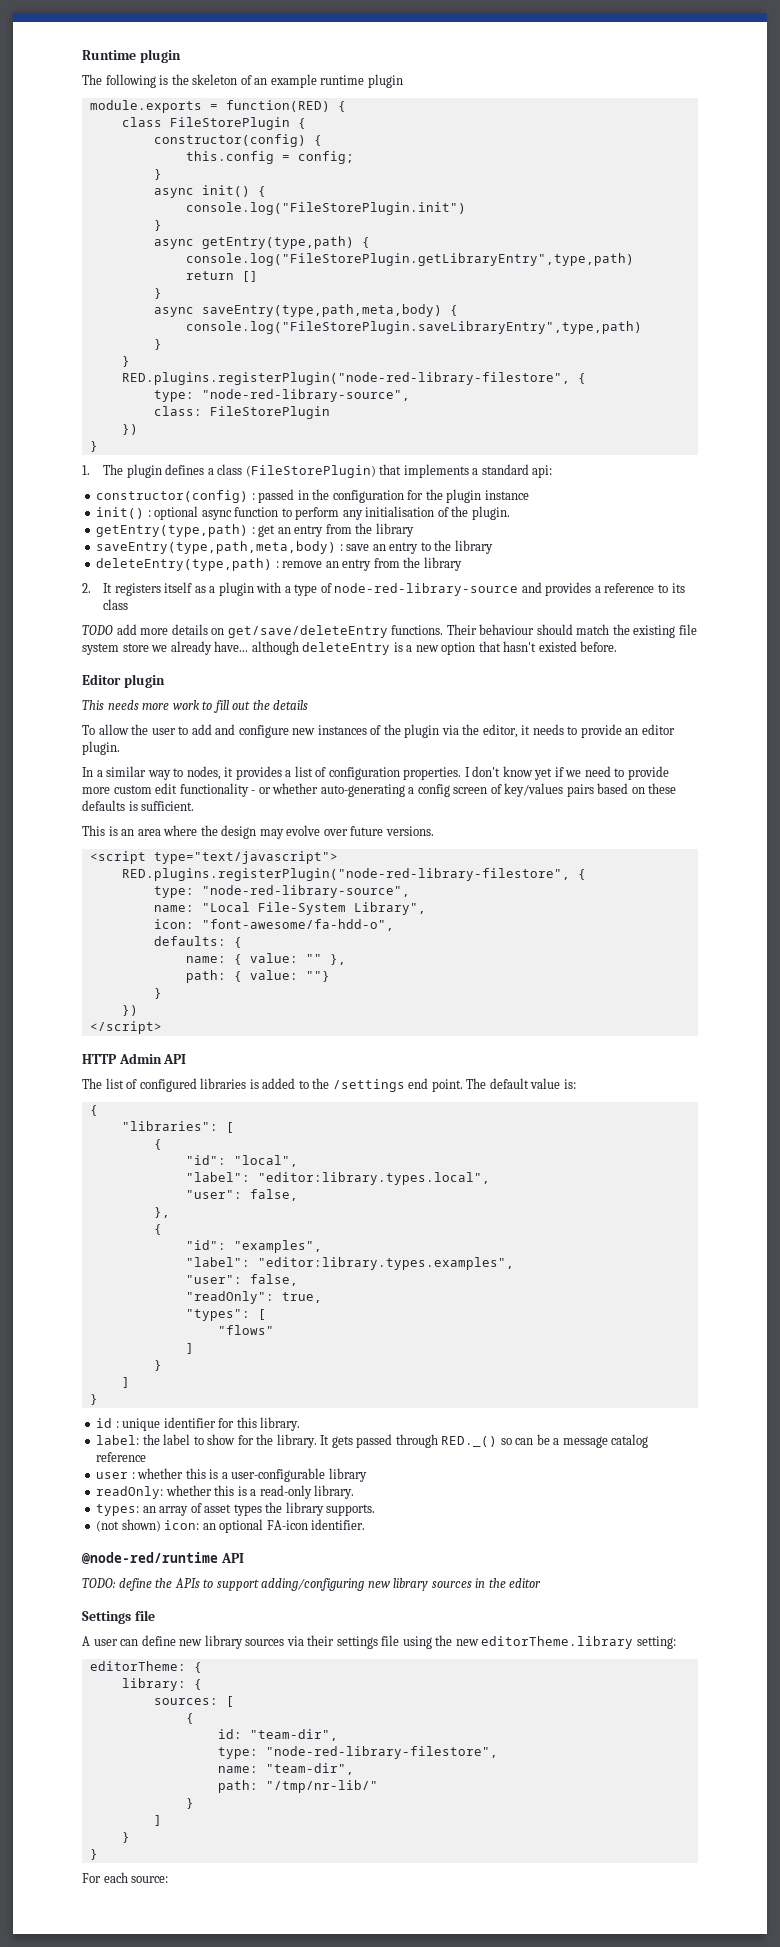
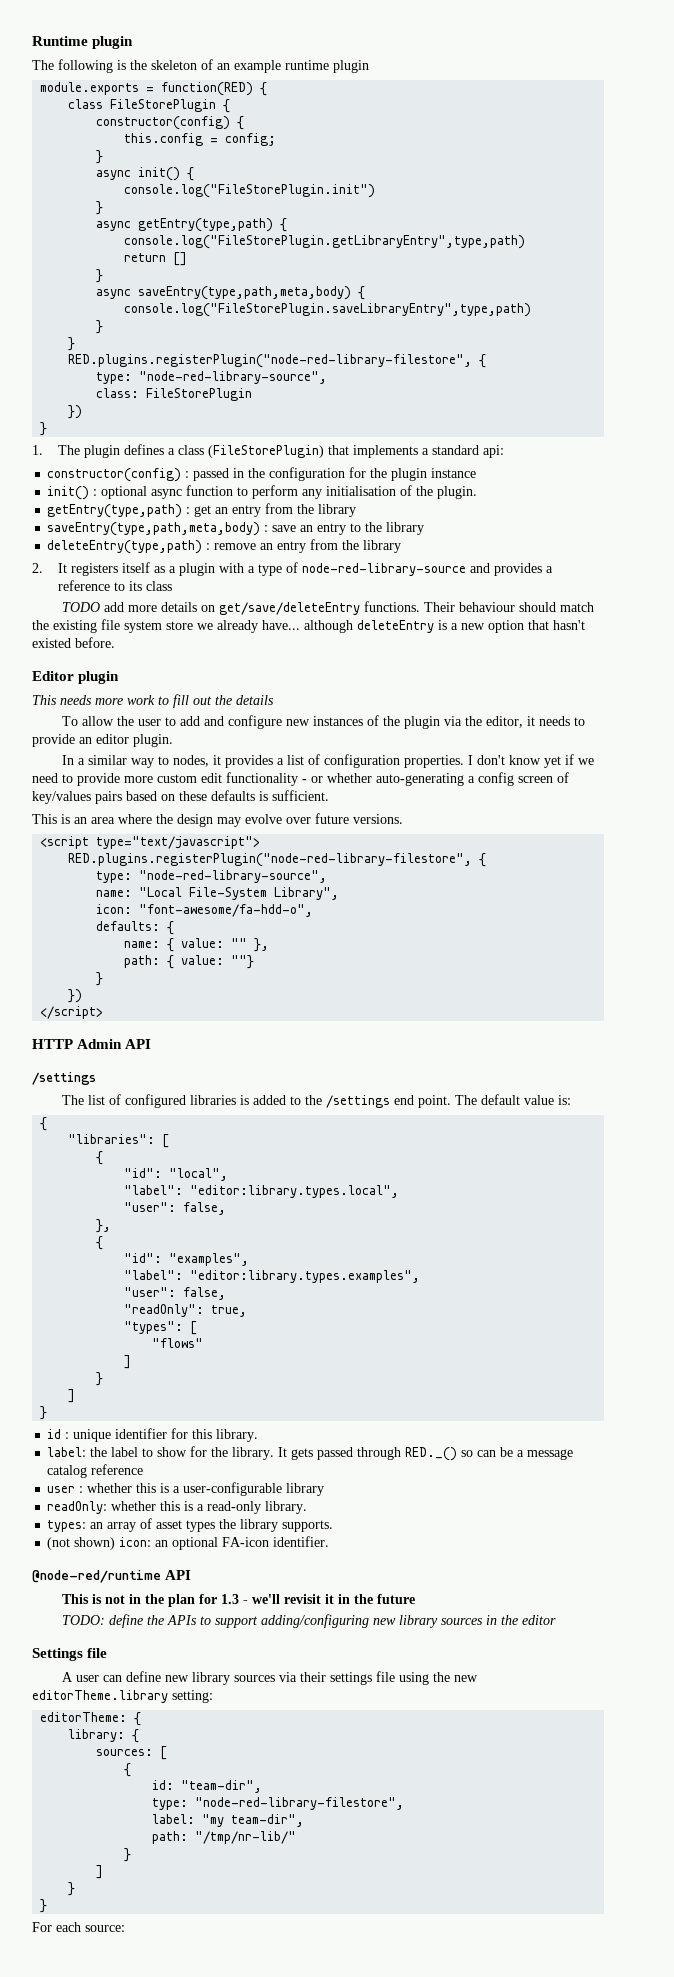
(187, 1059) none -> [32,1072,96,1085] // /settings
(244, 1558) none -> [61,1594,415,1607] // This is not in the plan for 1.3 - we'll revisit it in the future
[217,1763,354,1775] name: "team-dir", -> [152,1814,305,1827] label: "my team-dir",

